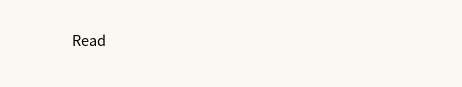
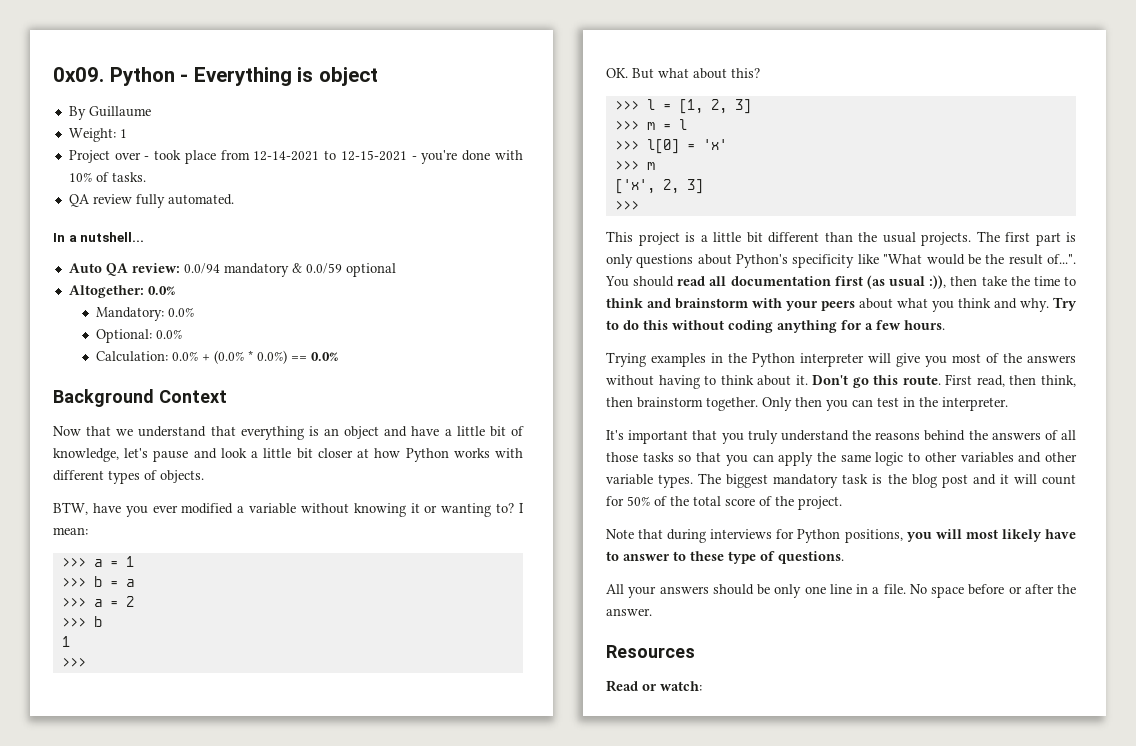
[72,34,106,46] Read -> [53,67,378,86] [68,106,151,120] [68,128,127,142] [68,150,523,164] [68,172,146,182] [68,194,234,208] [53,232,145,242] [68,263,396,277] [68,285,175,298] [96,307,195,321] [96,329,183,343] [96,350,339,364] [53,389,227,407] [53,426,525,440] [53,448,523,462] [53,470,204,484] [53,502,525,517] [53,527,88,535] [61,556,134,567] [61,576,134,587] [61,596,134,607] [61,616,102,627] [61,636,70,647] [61,658,86,667] [606,68,760,79] [614,99,751,114] [614,119,687,130] [614,139,727,154] [614,161,655,170] [614,179,703,194] [614,201,639,210] [606,231,1076,246] [606,254,1076,268] [605,275,1076,289] [606,297,1077,312] [606,320,945,333] [606,352,1076,367] [606,374,1076,389] [606,397,1008,411] [606,430,1076,444] [606,452,1077,466] [606,473,1076,488] [606,496,842,510] [606,529,1076,543] [606,551,844,564] [606,584,1076,598] [606,608,652,616] [606,645,695,658] [606,680,702,692] 0x09. Python - Everything is object // By Guillaume // Weight: 1 // Project over - took place from 12-14-2021 to 12-15-2021 - you're done with 10% of tasks. // QA review fully automated. // In a nutshell... // Auto QA review: 0.0/94 mandatory & 0.0/59 optional // Altogether: 0.0% // Mandatory: 0.0% // Optional: 0.0% // Calculation: 0.0% + (0.0% * 0.0%) == 0.0% // Background Context // Now that we understand that everything is an object and have a little bit of knowledge, let's pause and look a little bit closer at how Python works with different types of objects. // BTW, have you ever modified a variable without knowing it or wanting to? I mean: // >>> a = 1 // >>> b = a // >>> a = 2 // >>> b // 1 // >>> // OK. But what about this? // >>> l = [1, 2, 3] // >>> m = l // >>> l[0] = 'x' // >>> m // ['x', 2, 3] // >>> // This project is a little bit different than the usual projects. The first part is only questions about Python's specificity like "What would be the result of...". You should read all documentation first (as usual :)), then take the time to think and brainstorm with your peers about what you think and why. Try to do this without coding anything for a few hours. // Trying examples in the Python interpreter will give you most of the answers without having to think about it. Don't go this route. First read, then think, then brainstorm together. Only then you can test in the interpreter. // It's important that you truly understand the reasons behind the answers of all those tasks so that you can apply the same logic to other variables and other variable types. The biggest mandatory task is the blog post and it will count for 50% of the total score of the project. // Note that during interviews for Python positions, you will most likely have to answer to these type of questions. // All your answers should be only one line in a file. No space before or after the answer. // Resources // Read or watch:

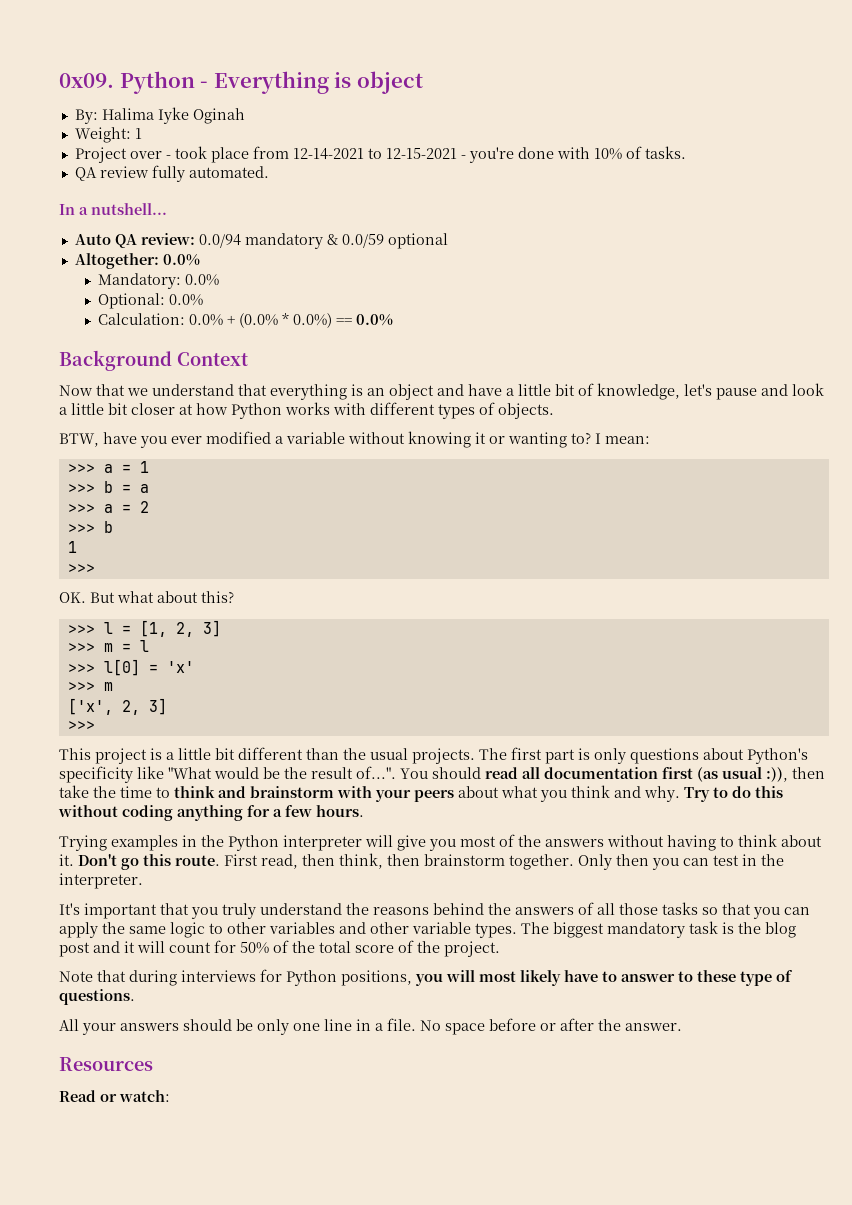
[68,106,151,120] By Guillaume -> [74,107,245,124] By: Halima Iyke Oginah

